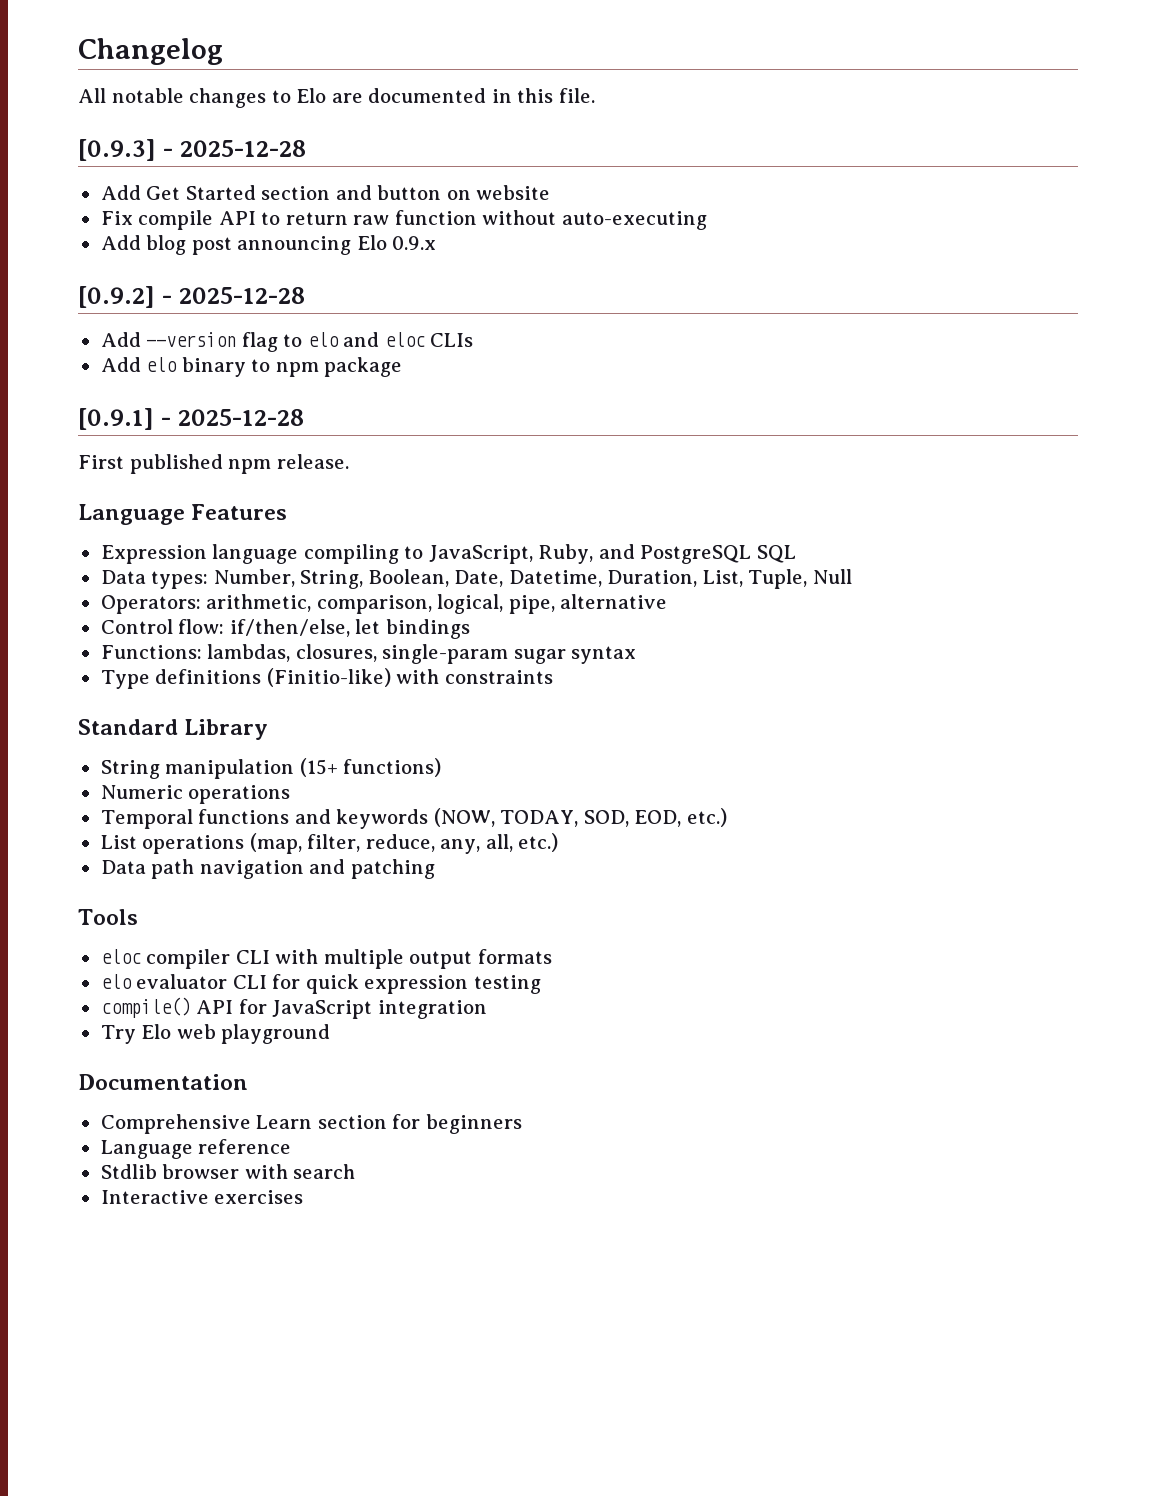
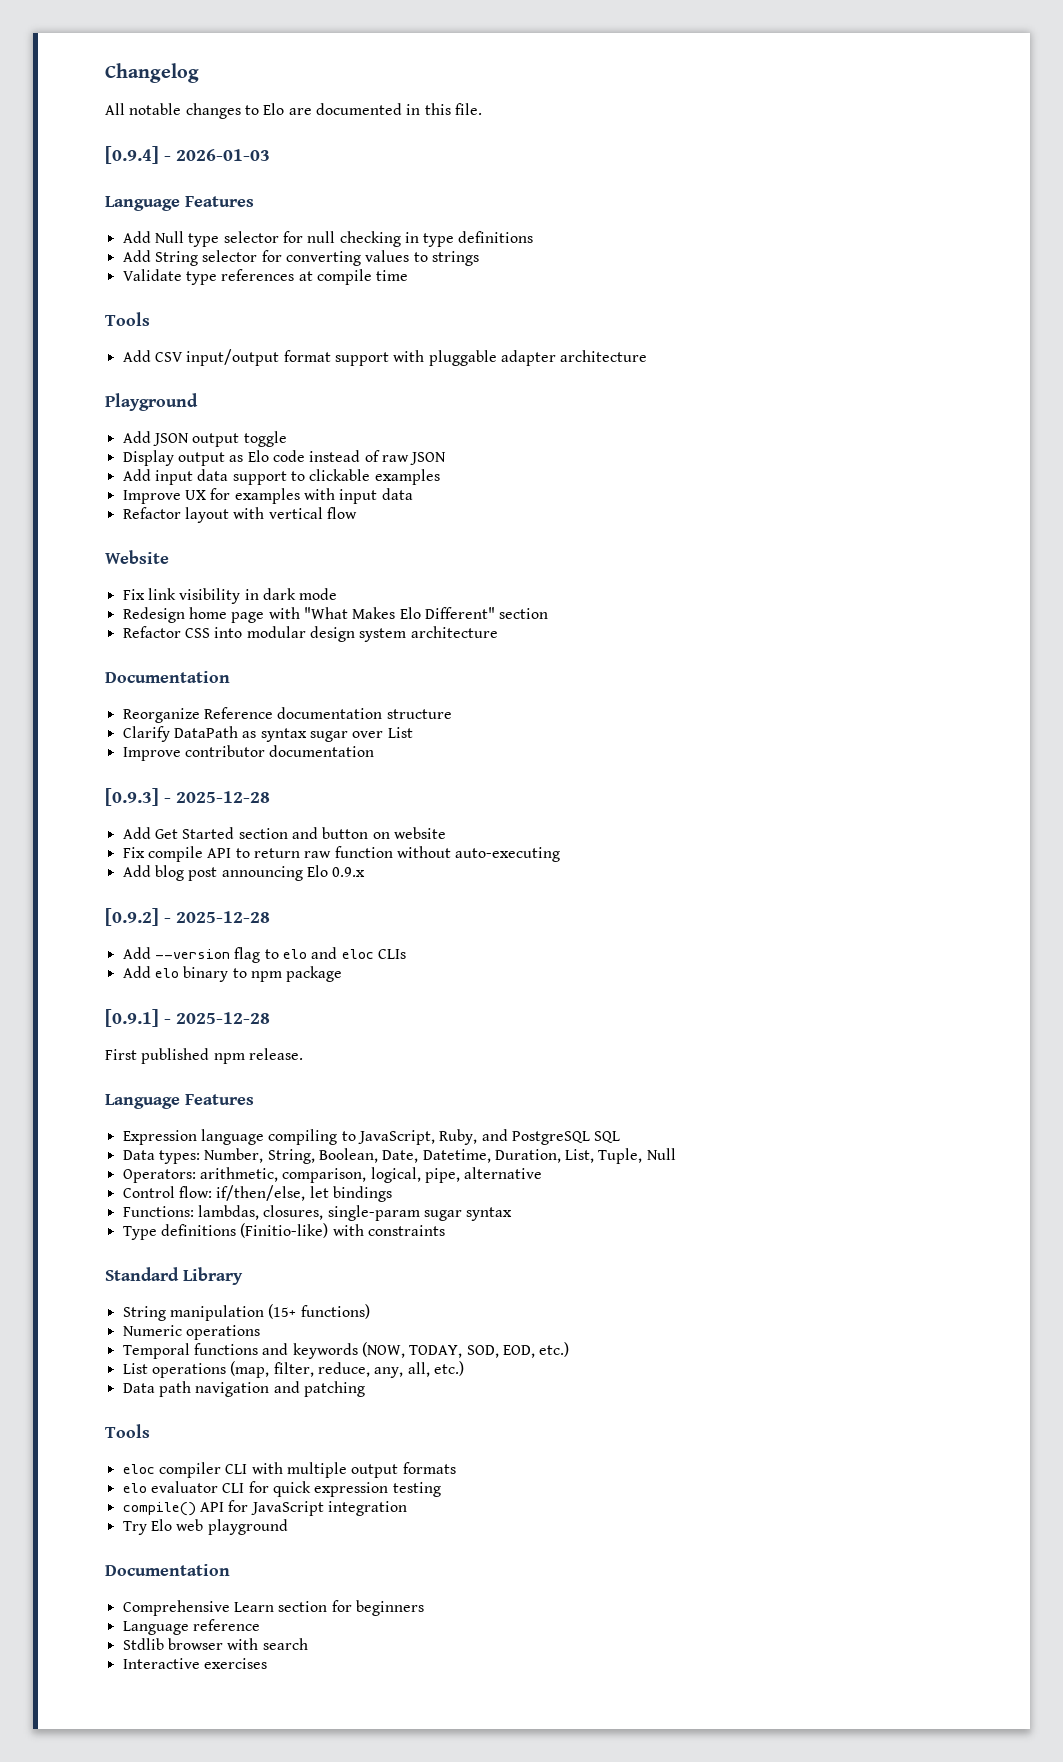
(595, 95) none -> [105,146,270,164] [105,196,254,211] [122,231,534,247] [122,250,479,266] [122,269,409,285] [105,312,150,326] [122,349,648,366] [105,393,198,411] [122,431,287,447] [122,450,447,466] [122,469,440,485] [122,488,413,504] [122,507,357,523] [105,550,169,564] [122,588,338,604] [122,607,549,623] [122,626,498,642] [105,671,230,683] [122,707,452,723] [122,726,413,742] [122,745,375,761] // [0.9.4] - 2026-01-03 // Language Features // Add Null type selector for null checking in type definitions // Add String selector for converting values to strings // Validate type references at compile time // Tools // Add CSV input/output format support with pluggable adapter architecture // Playground // Add JSON output toggle // Display output as Elo code instead of raw JSON // Add input data support to clickable examples // Improve UX for examples with input data // Refactor layout with vertical flow // Website // Fix link visibility in dark mode // Redesign home page with "What Makes Elo Different" section // Refactor CSS into modular design system architecture // Documentation // Reorganize Reference documentation structure // Clarify DataPath as syntax sugar over List // Improve contributor documentation

